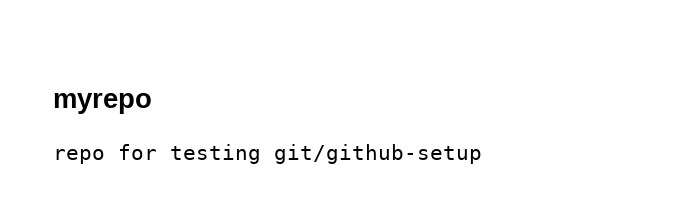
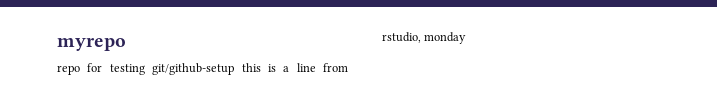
(482, 154) none -> [241,63,348,72] [382,32,467,44] this is a line from rstudio, monday

